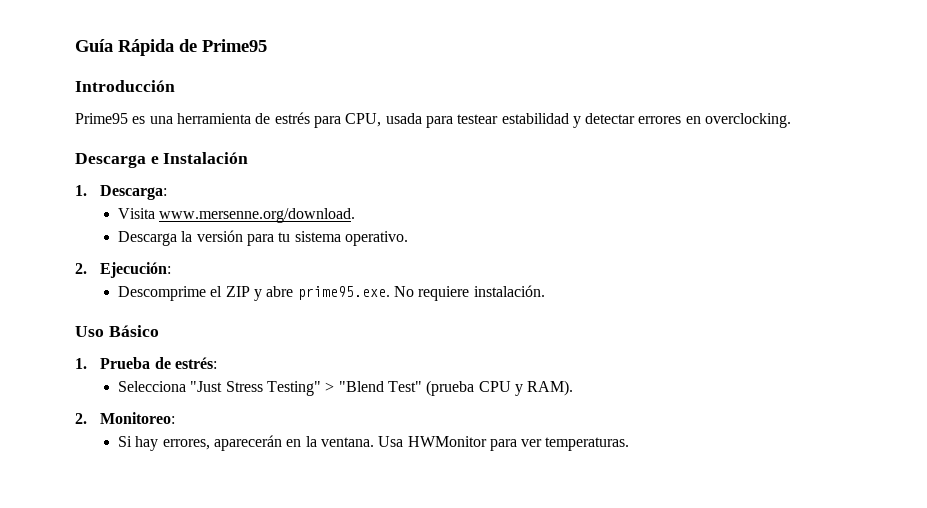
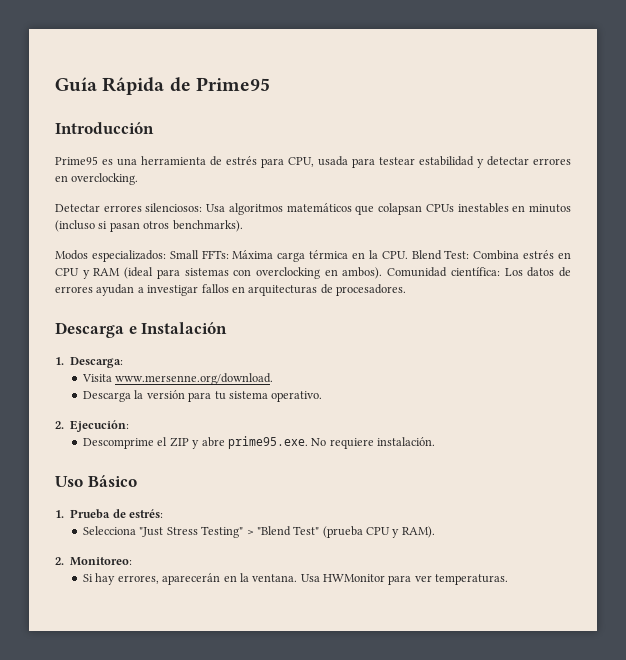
(792, 120) none -> [55,203,572,215] [55,220,243,232] [55,250,571,262] [55,267,571,279] [55,284,406,296] // Detectar errores silenciosos: Usa algoritmos matemáticos que colapsan CPUs inestables en minutos (incluso si pasan otros benchmarks). // Modos especializados: Small FFTs: Máxima carga térmica en la CPU. Blend Test: Combina estrés en CPU y RAM (ideal para sistemas con overclocking en ambos). Comunidad científica: Los datos de errores ayudan a investigar fallos en arquitecturas de procesadores.

